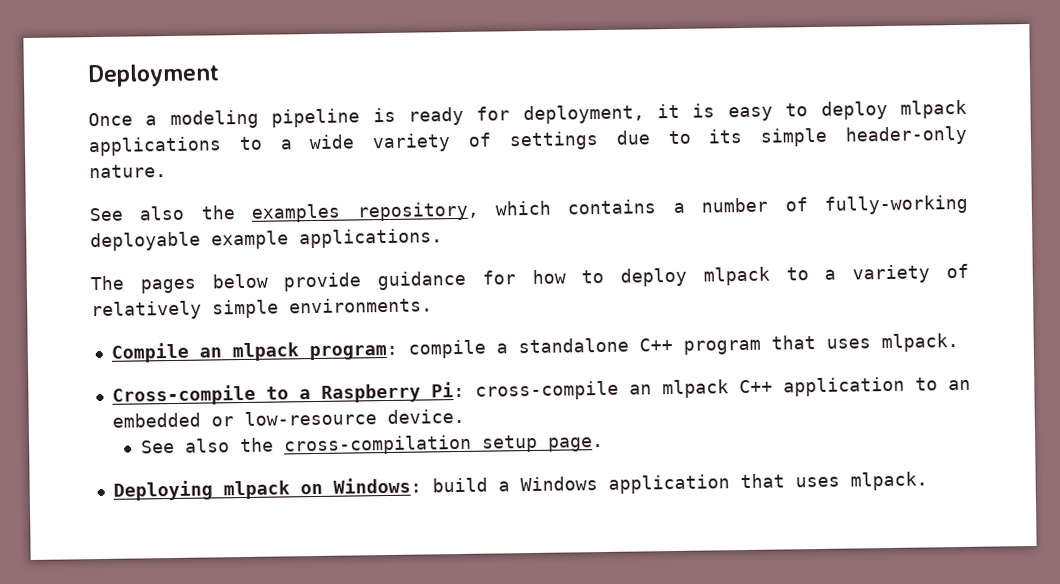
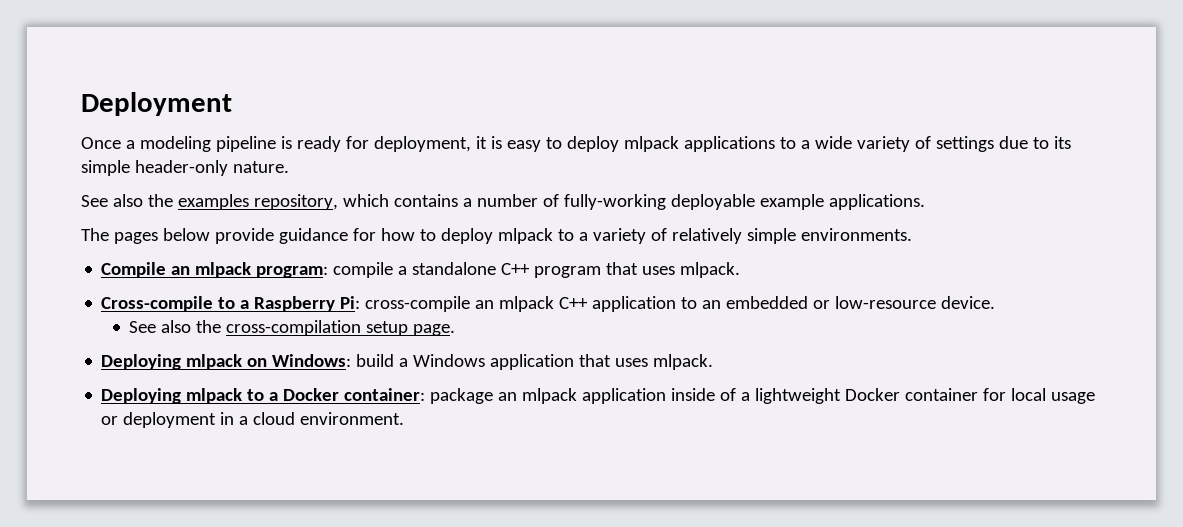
(928, 481) none -> [101,388,1096,404] [101,412,405,428] // Deploying mlpack to a Docker container: package an mlpack application inside of a lightweight Docker container for local usage or deployment in a cloud environment.

